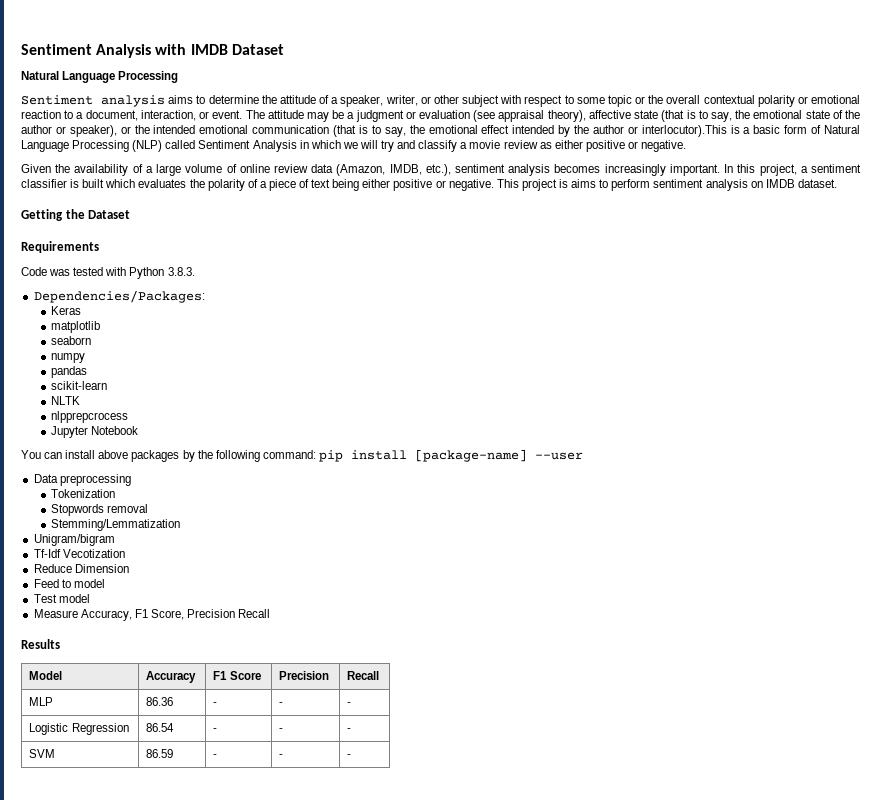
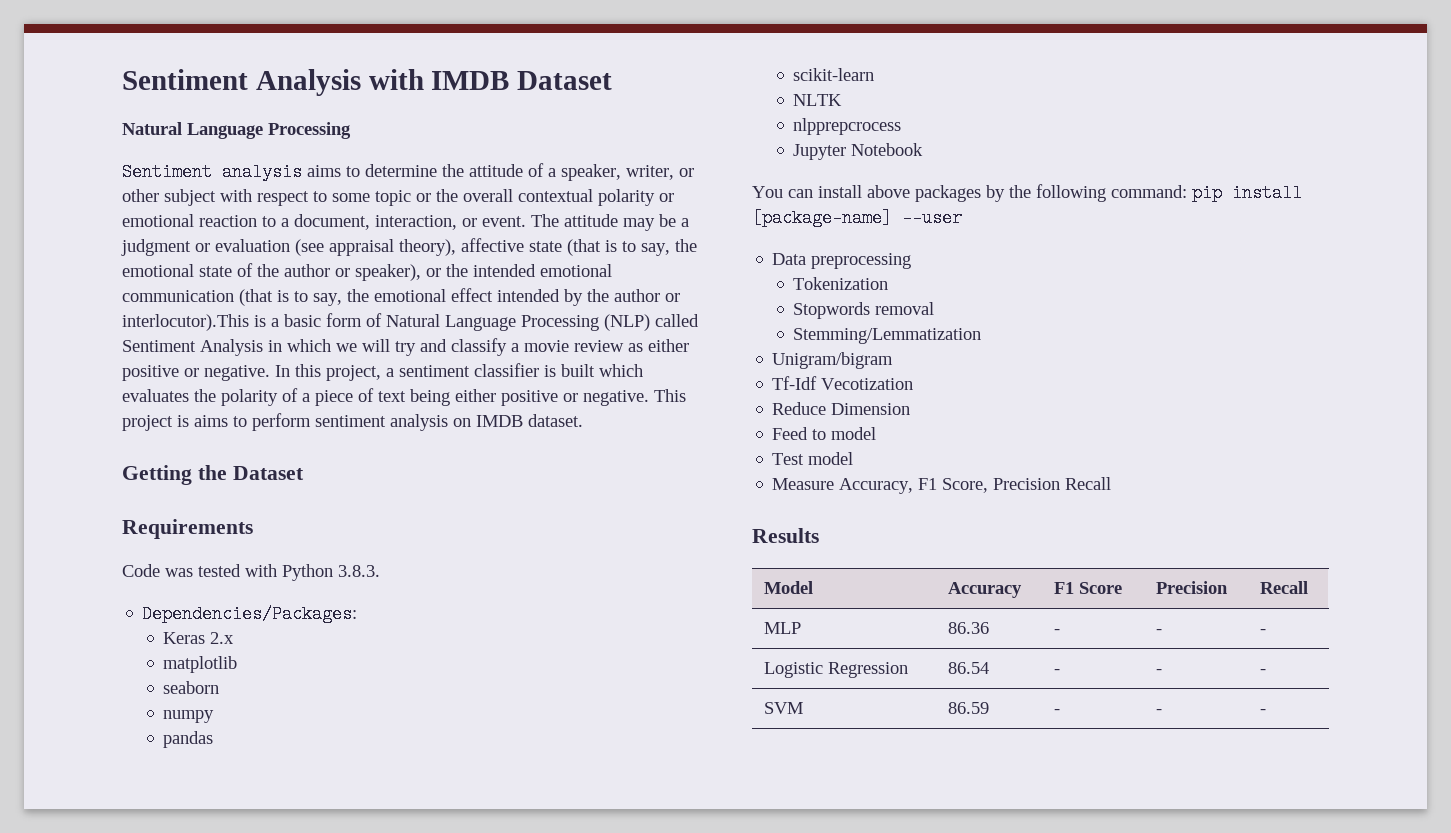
[21,164,720,176] // Given the availability of a large volume of online review data (Amazon, IMDB, etc.), sentiment analysis becomes increasingly important. -> (270, 373) none
(82, 310) none -> [210,632,235,644] 2.x

